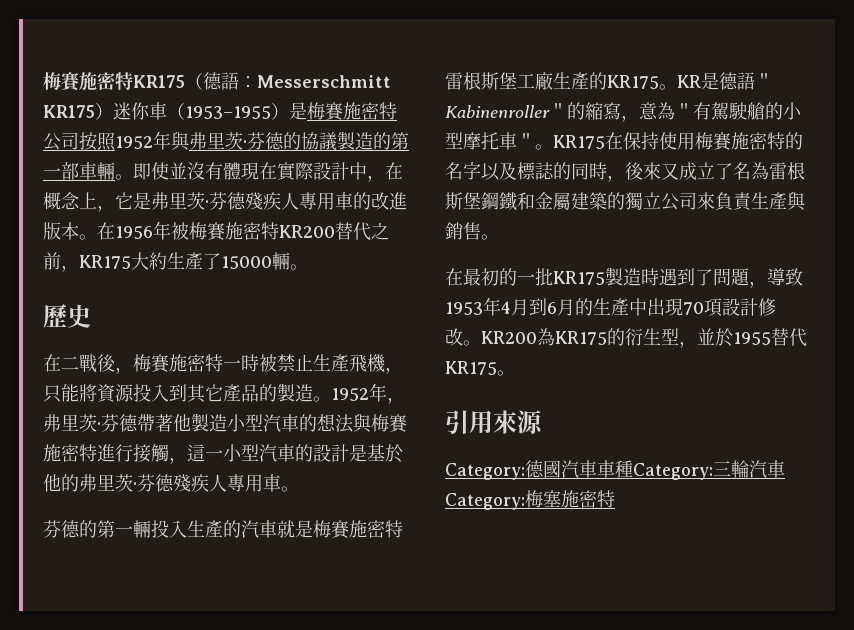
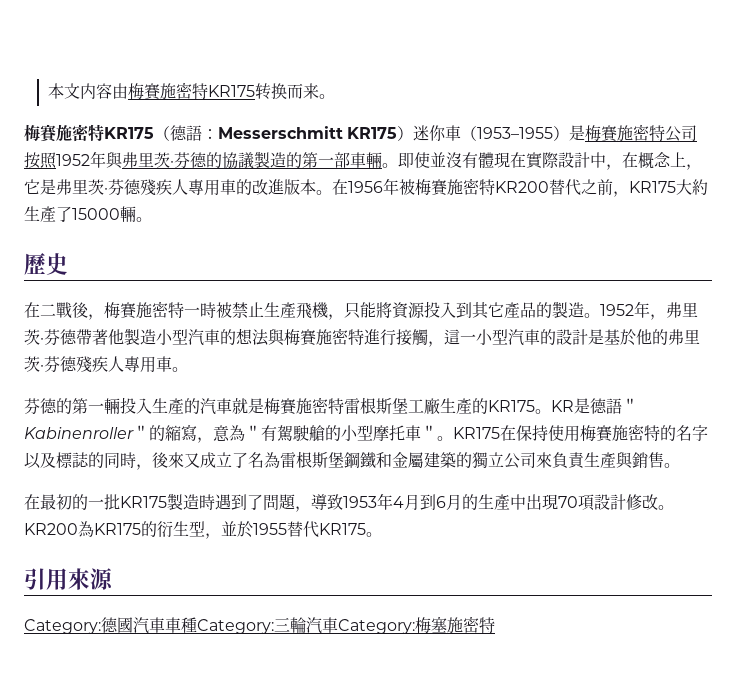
(43, 81) none -> [47,82,335,100] 本文内容由梅賽施密特KR175转换而来。 //

